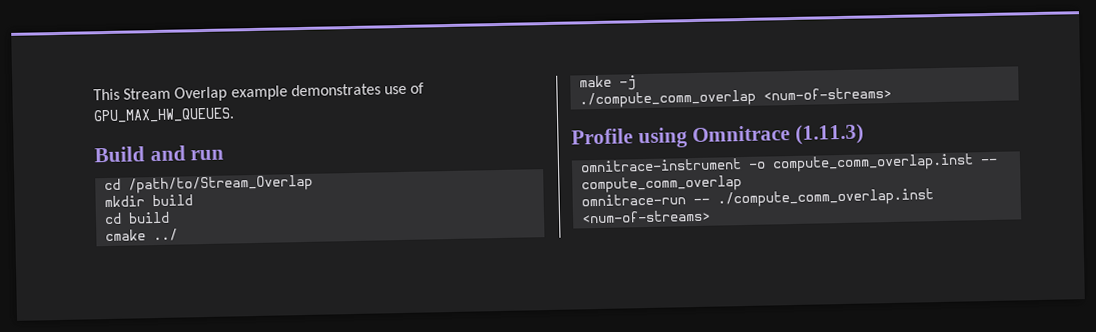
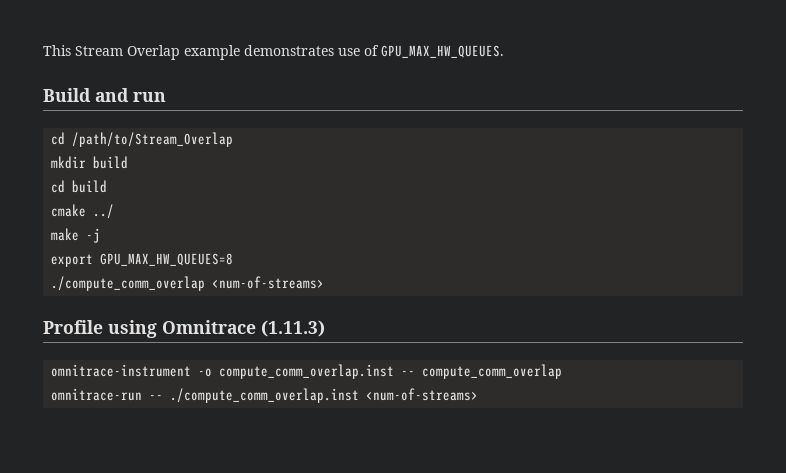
(637, 83) none -> [51,253,234,267] // export GPU_MAX_HW_QUEUES=8

